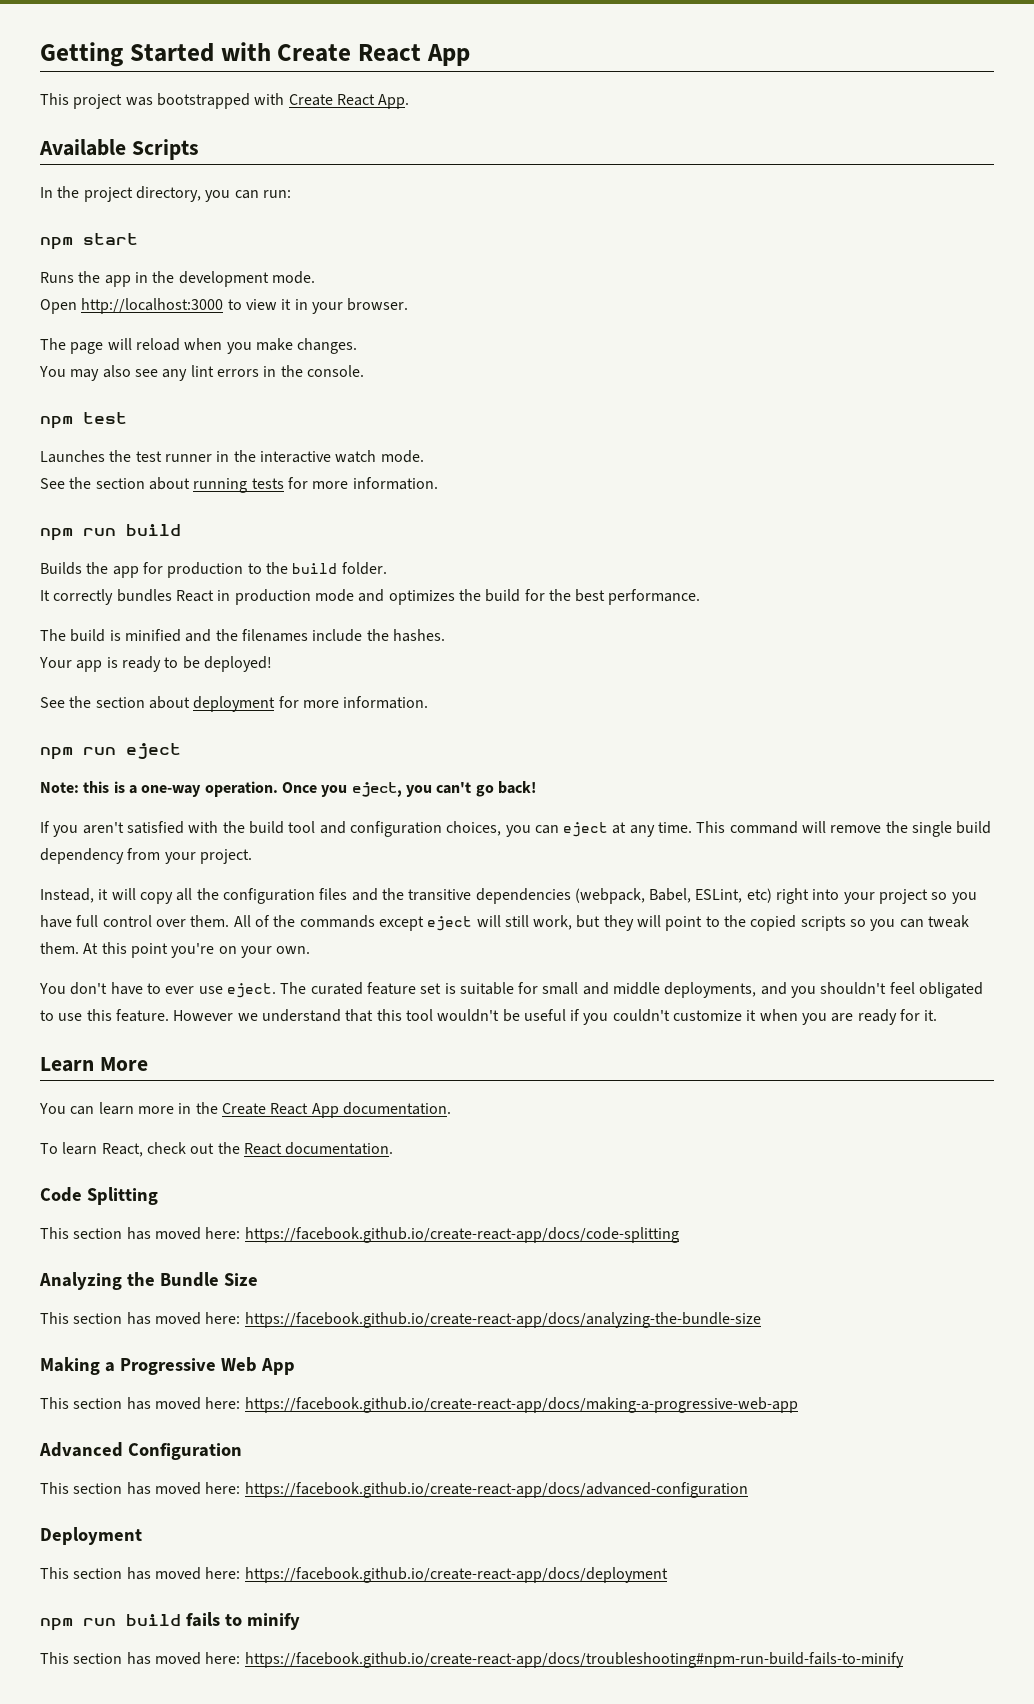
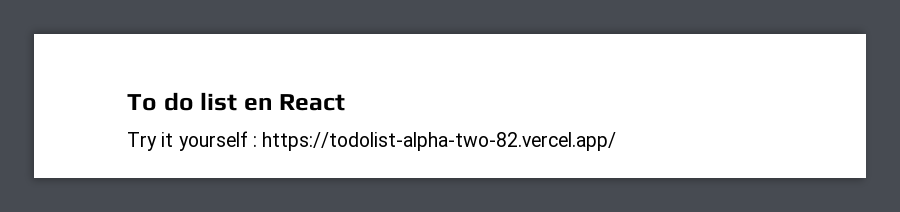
[40,42,470,67] [40,93,410,109] [39,139,199,160] [40,186,291,202] [40,233,138,250] [40,271,315,287] [40,298,409,314] [40,338,358,354] [39,365,364,381] [40,412,127,429] [40,450,424,463] [40,477,438,493] [40,524,181,541] [40,562,387,578] [40,589,701,605] [40,629,445,642] [39,656,272,672] [40,696,429,712] [40,743,181,760] [40,781,536,797] [40,821,992,837] [40,848,252,864] [40,888,977,904] [40,915,970,931] [40,942,311,958] [39,982,984,998] [40,1009,938,1025] [40,1057,148,1072] [39,1102,451,1118] [40,1142,394,1157] [40,1187,158,1205] [40,1227,679,1243] [39,1272,258,1290] [40,1312,761,1328] [40,1357,295,1375] [40,1397,798,1413] [39,1442,242,1460] [40,1482,748,1498] [40,1527,142,1545] [40,1567,668,1583] [40,1612,300,1631] [40,1652,904,1668] Getting Started with Create React App // This project was bootstrapped with Create React App. // Available Scripts // In the project directory, you can run: // npm start // Runs the app in the development mode. // Open http://localhost:3000 to view it in your browser. // The page will reload when you make changes. // You may also see any lint errors in the console. // npm test // Launches the test runner in the interactive watch mode. // See the section about running tests for more information. // npm run build // Builds the app for production to the build folder. // It correctly bundles React in production mode and optimizes the build for the best performance. // The build is minified and the filenames include the hashes. // Your app is ready to be deployed! // See the section about deployment for more information. // npm run eject // Note: this is a one-way operation. Once you eject, you can't go back! // If you aren't satisfied with the build tool and configuration choices, you can eject at any time. This command will remove the single build dependency from your project. // Instead, it will copy all the configuration files and the transitive dependencies (webpack, Babel, ESLint, etc) right into your project so you have full control over them. All of the commands except eject will still work, but they will point to the copied scripts so you can tweak them. At this point you're on your own. // You don't have to ever use eject. The curated feature set is suitable for small and middle deployments, and you shouldn't feel obligated to use this feature. However we understand that this tool wouldn't be useful if you couldn't customize it when you are ready for it. // Learn More // You can learn more in the Create React App documentation. // To learn React, check out the React documentation. // Code Splitting // This section has moved here: https://facebook.github.io/create-react-app/docs/code-splitting // Analyzing the Bundle Size // This section has moved here: https://facebook.github.io/create-react-app/docs/analyzing-the-bundle-size // Making a Progressive Web App // This section has moved here: https://facebook.github.io/create-react-app/docs/making-a-progressive-web-app // Advanced Configuration // This section has moved here: https://facebook.github.io/create-react-app/docs/advanced-configuration // Deployment // This section has moved here: https://facebook.github.io/create-react-app/docs/deployment // npm run build fails to minify // This section has moved here: https://facebook.github.io/create-react-app/docs/troubleshooting#npm-run-build-fails-to-minify -> [127,92,346,111] [127,131,617,151] To do list en React // Try it yourself : https://todolist-alpha-two-82.vercel.app/

